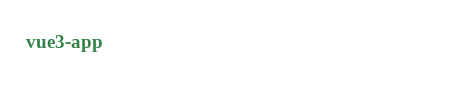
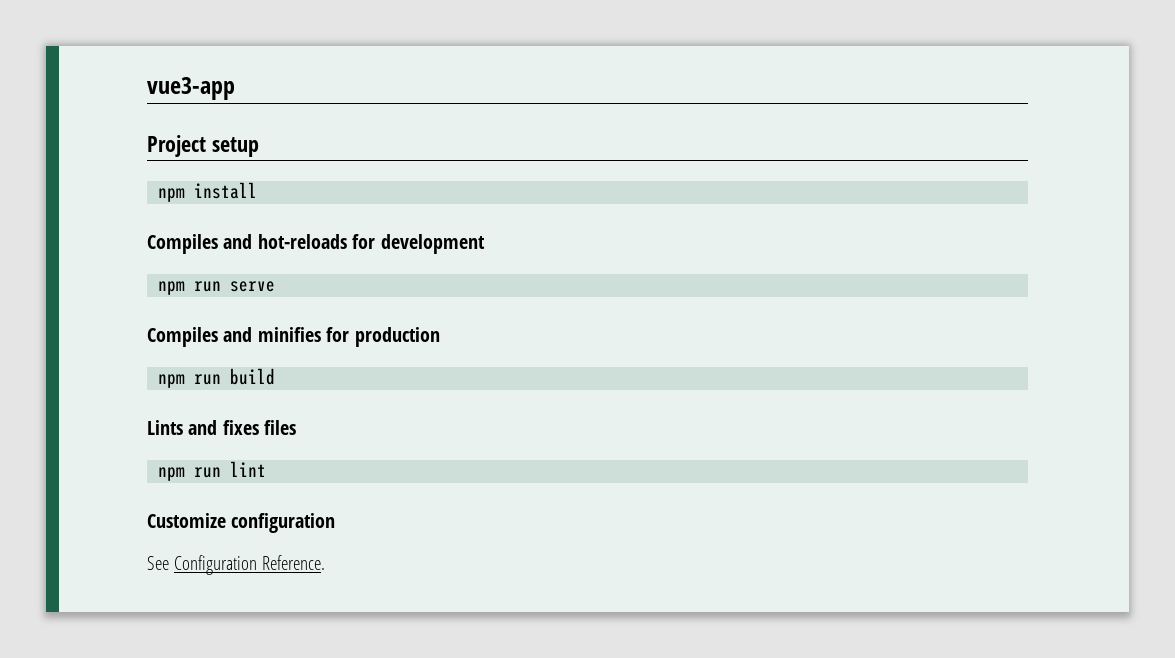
(103, 43) none -> [147,135,259,157] [158,182,258,202] [147,234,485,254] [158,281,276,295] [147,327,440,347] [158,368,276,388] [147,420,297,435] [158,461,267,481] [147,513,336,533] [147,555,325,575] // Project setup // npm install // Compiles and hot-reloads for development // npm run serve // Compiles and minifies for production // npm run build // Lints and fixes files // npm run lint // Customize configuration // See Configuration Reference.

